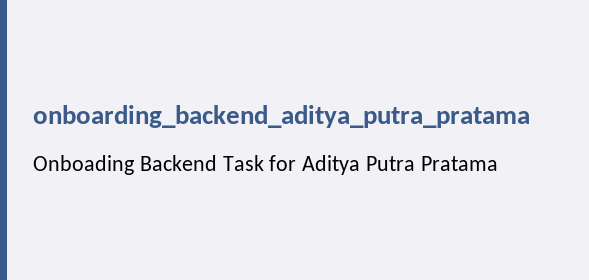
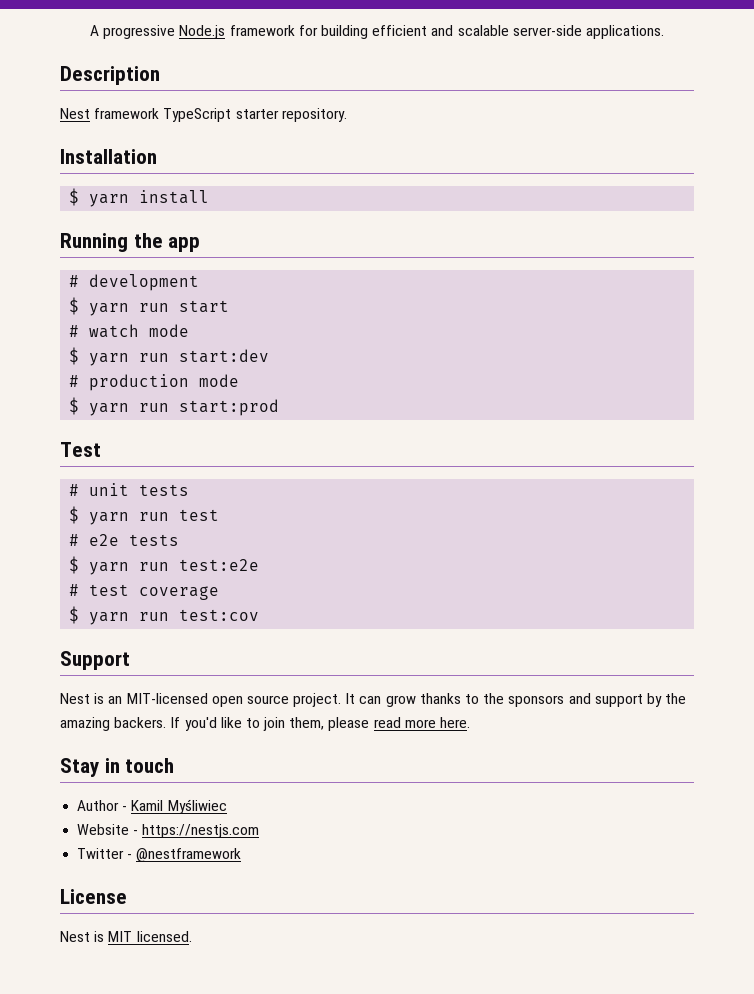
[33,105,530,128] [33,155,498,175] onboarding_backend_aditya_putra_pratama // Onboading Backend Task for Aditya Putra Pratama -> [90,25,664,39] [60,66,160,85] [60,108,347,122] [60,149,157,164] [69,188,210,207] [60,233,201,252] [69,274,200,291] [69,297,230,316] [69,324,190,338] [69,347,270,366] [69,374,240,391] [69,397,280,416] [60,442,101,457] [69,483,190,496] [69,506,220,525] [69,534,180,546] [69,556,260,575] [69,584,220,600] [69,606,260,625] [60,651,130,670] [60,693,687,707] [60,717,471,731] [60,758,175,777] [77,799,227,814] [77,824,260,838] [77,848,242,862] [60,889,127,904] [60,931,192,942] A progressive Node.js framework for building efficient and scalable server-side applications. // Description // Nest framework TypeScript starter repository. // Installation // $ yarn install // Running the app // # development // $ yarn run start // # watch mode // $ yarn run start:dev // # production mode // $ yarn run start:prod // Test // # unit tests // $ yarn run test // # e2e tests // $ yarn run test:e2e // # test coverage // $ yarn run test:cov // Support // Nest is an MIT-licensed open source project. It can grow thanks to the sponsors and support by the amazing backers. If you'd like to join them, please read more here. // Stay in touch // Author - Kamil Myśliwiec // Website - https://nestjs.com // Twitter - @nestframework // License // Nest is MIT licensed.

